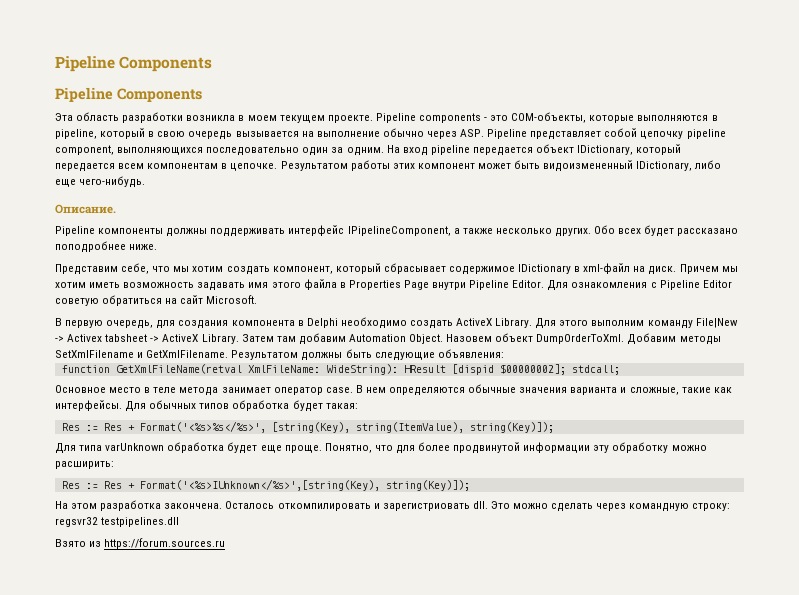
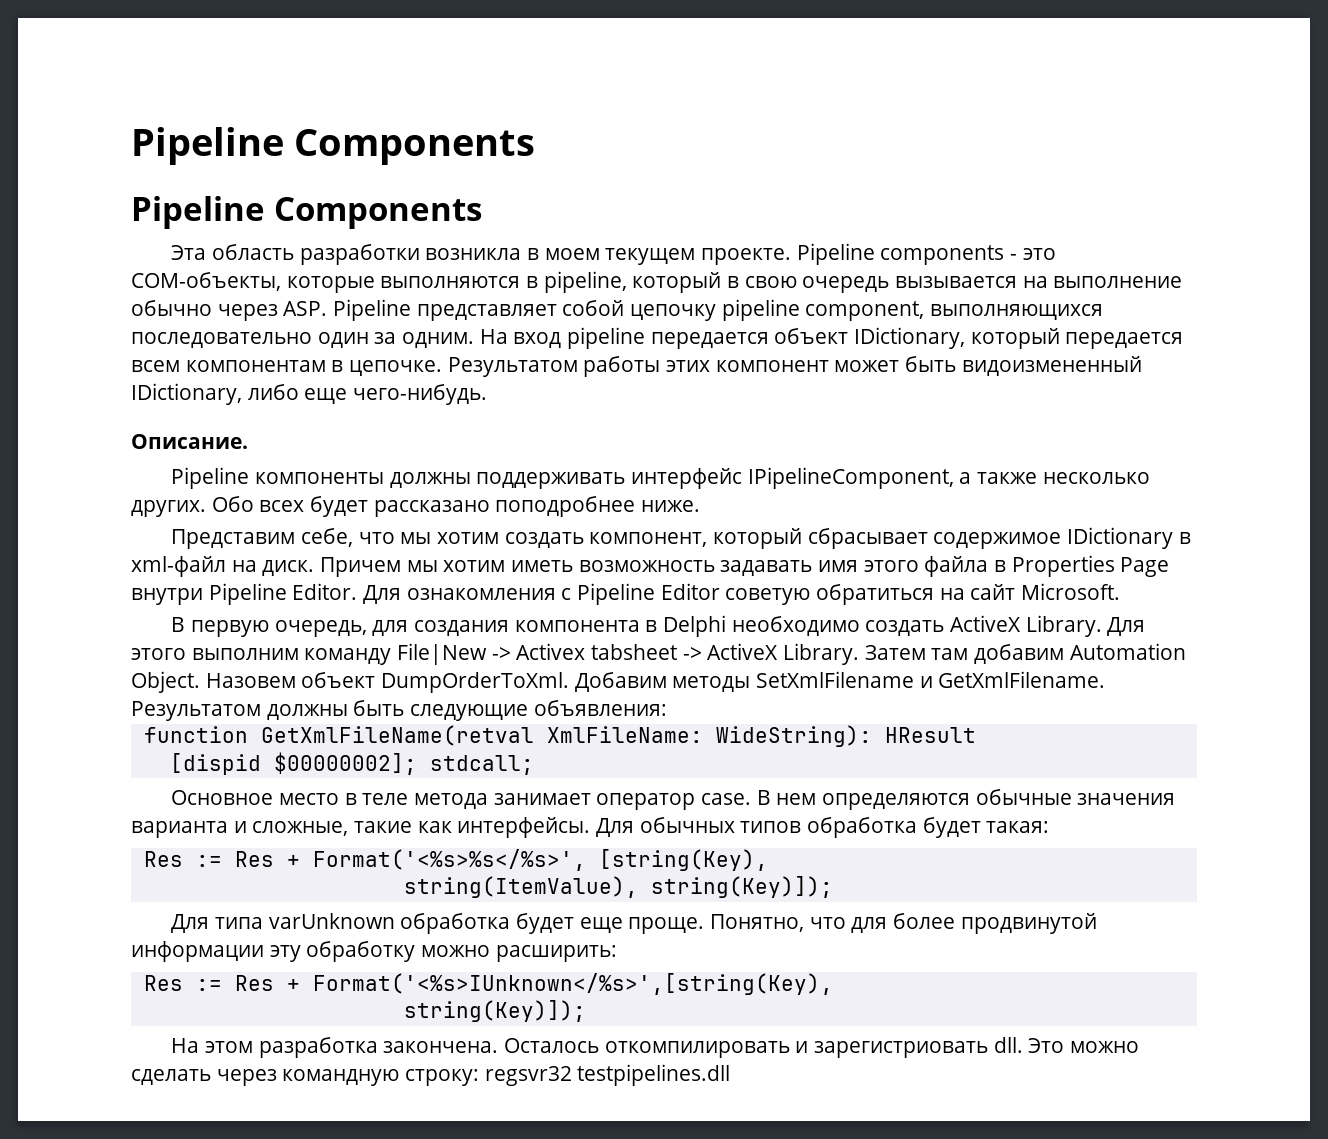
(446, 369) none -> (976, 735) //
(350, 427) none -> (768, 860) //
(380, 485) none -> (833, 984) //
[55,538,226,549] // Взято из https://forum.sources.ru -> (731, 1075) none

